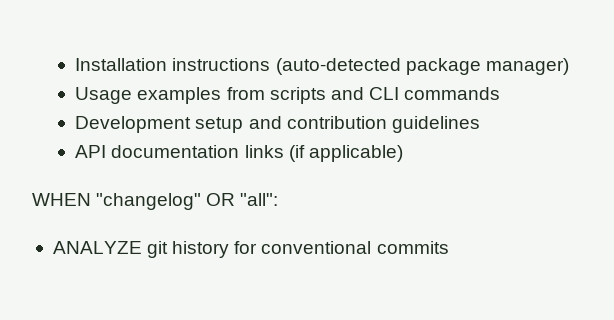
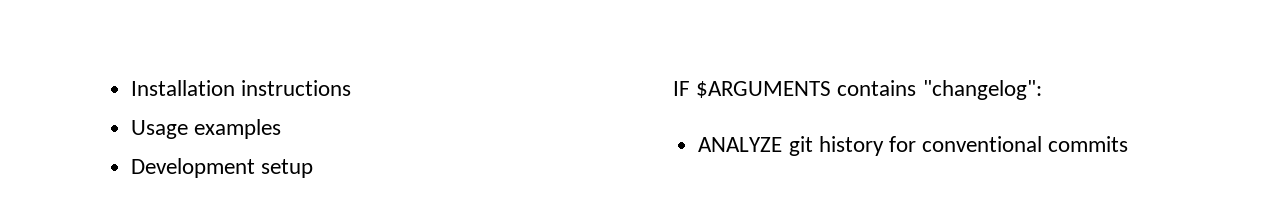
[275,58,569,75] (auto-detected package manager) -> (352, 88) none
[226,87,501,104] [75,116,480,133] [75,145,403,162] [32,193,279,210] from scripts and CLI commands // Development setup and contribution guidelines // API documentation links (if applicable) // WHEN "changelog" OR "all": -> [131,158,314,178] [673,80,1042,100] // Development setup // IF $ARGUMENTS contains "changelog":

